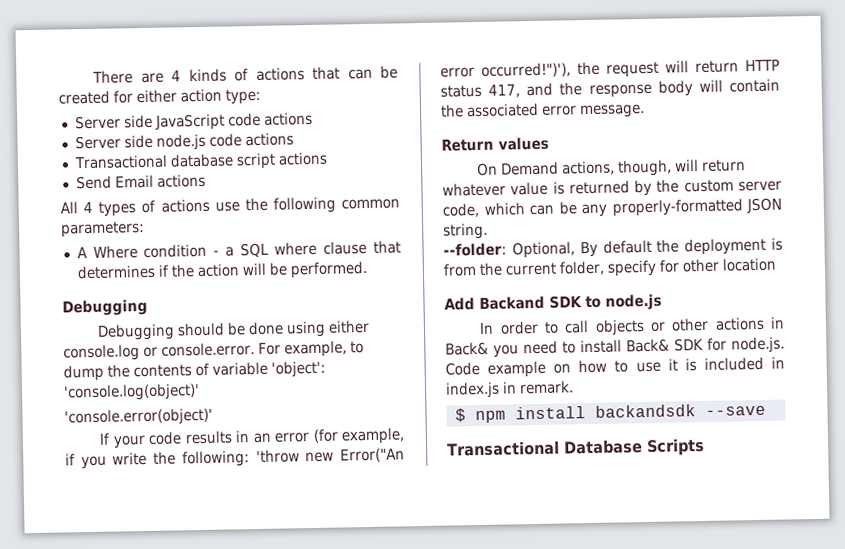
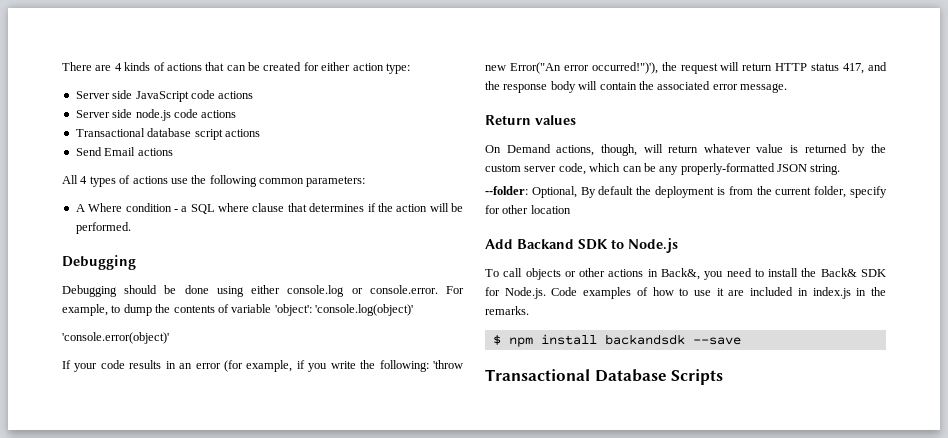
[605,293,662,311] [479,320,560,335] node.js // In order to -> [628,238,678,253] [485,269,499,277] Node.js // To
[445,341,489,356] Back& -> [661,268,700,280] Back&,
(622, 346) none -> [801,268,817,277] the
[731,336,785,354] [445,360,572,378] node.js. Code example on -> [504,287,648,299] Node.js. Code examples of
[684,358,697,372] is -> [728,290,745,296] are
[519,380,574,395] remark. -> [871,287,886,296] [485,306,529,315] the remarks.

